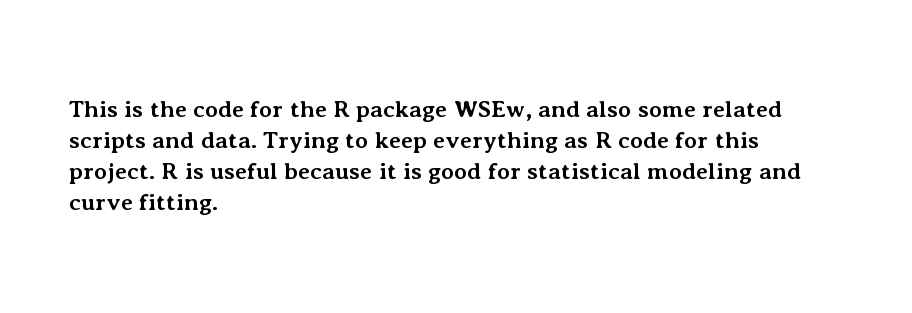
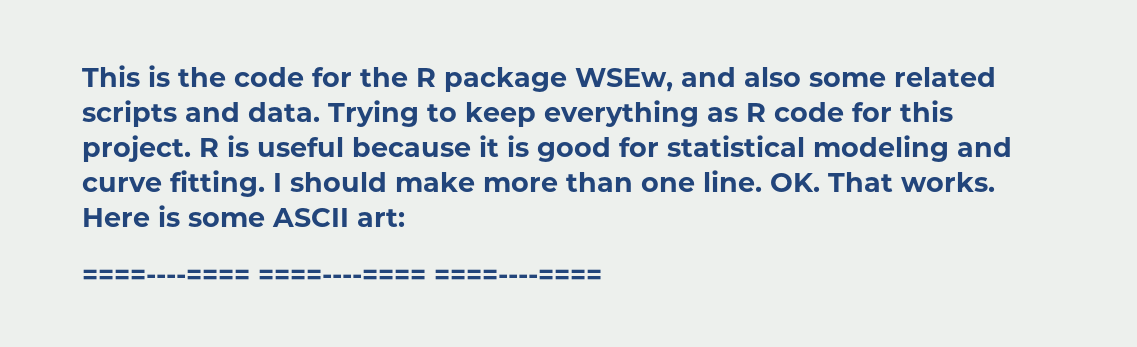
(219, 204) none -> [273,170,995,192] [82,205,405,227] [82,269,602,284] I should make more than one line. OK. That works. Here is some ASCII art: // ====----==== ====----==== ====----====

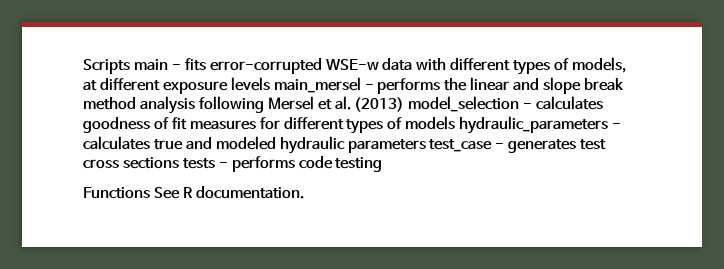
[82,65,996,92] [82,100,953,127] [82,135,1012,162] [82,170,995,197] [82,205,405,227] [82,269,602,284] This is the code for the R package WSEw, and also some related scripts and data. Trying to keep everything as R code for this project. R is useful because it is good for statistical modeling and curve fitting. I should make more than one line. OK. That works. Here is some ASCII art: // ====----==== ====----==== ====----==== -> [83,57,627,75] [83,77,625,94] [83,96,604,114] [83,116,622,134] [83,136,607,154] [83,156,383,172] [83,186,304,199] Scripts main - fits error-corrupted WSE-w data with different types of models, at different exposure levels main_mersel - performs the linear and slope break method analysis following Mersel et al. (2013) model_selection - calculates goodness of fit measures for different types of models hydraulic_parameters - calculates true and modeled hydraulic parameters test_case - generates test cross sections tests - performs code testing // Functions See R documentation.

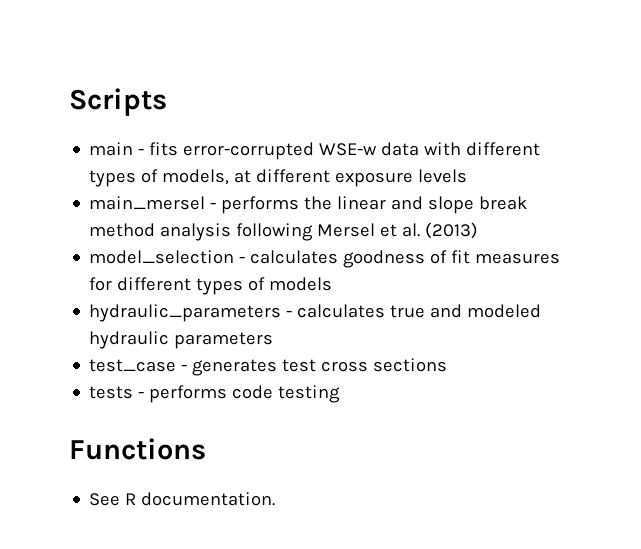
(130, 66) none -> (167, 102) //
(270, 84) none -> (468, 176) //
(405, 104) none -> (479, 230) //
(456, 123) none -> (333, 284) //
(426, 146) none -> (274, 340) //
(179, 163) none -> (448, 365) //
(150, 193) none -> (206, 449) //

